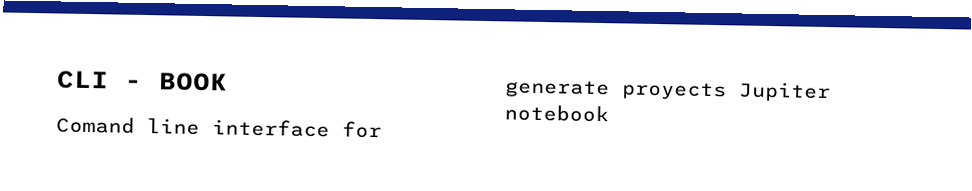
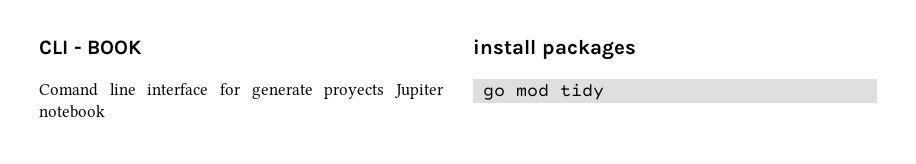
(609, 113) none -> [473,39,636,60] [483,83,605,100] // install packages // go mod tidy

